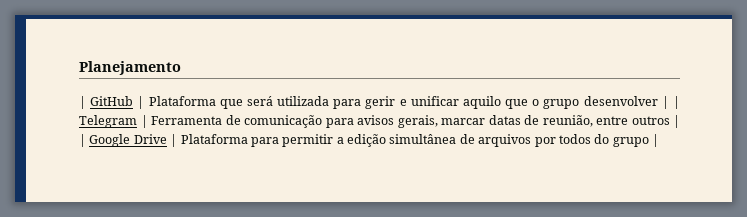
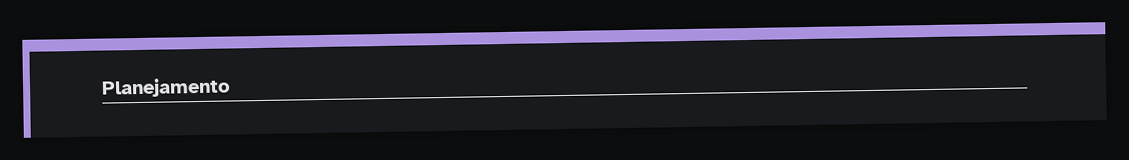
[79,96,680,109] [79,115,680,128] [79,134,659,147] // | GitHub | Plataforma que será utilizada para gerir e unificar aquilo que o grupo desenvolver | | Telegram | Ferramenta de comunicação para avisos gerais, marcar datas de reunião, entre outros | | Google Drive | Plataforma para permitir a edição simultânea de arquivos por todos do grupo | -> (230, 87) none

